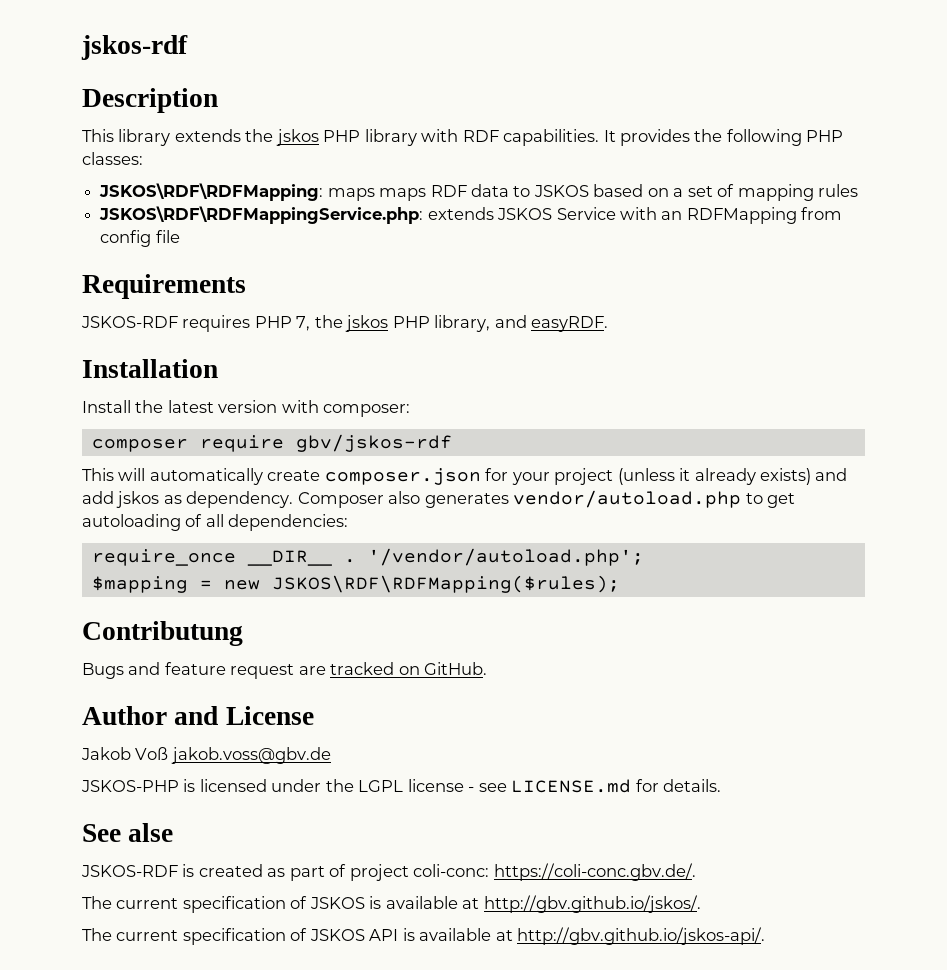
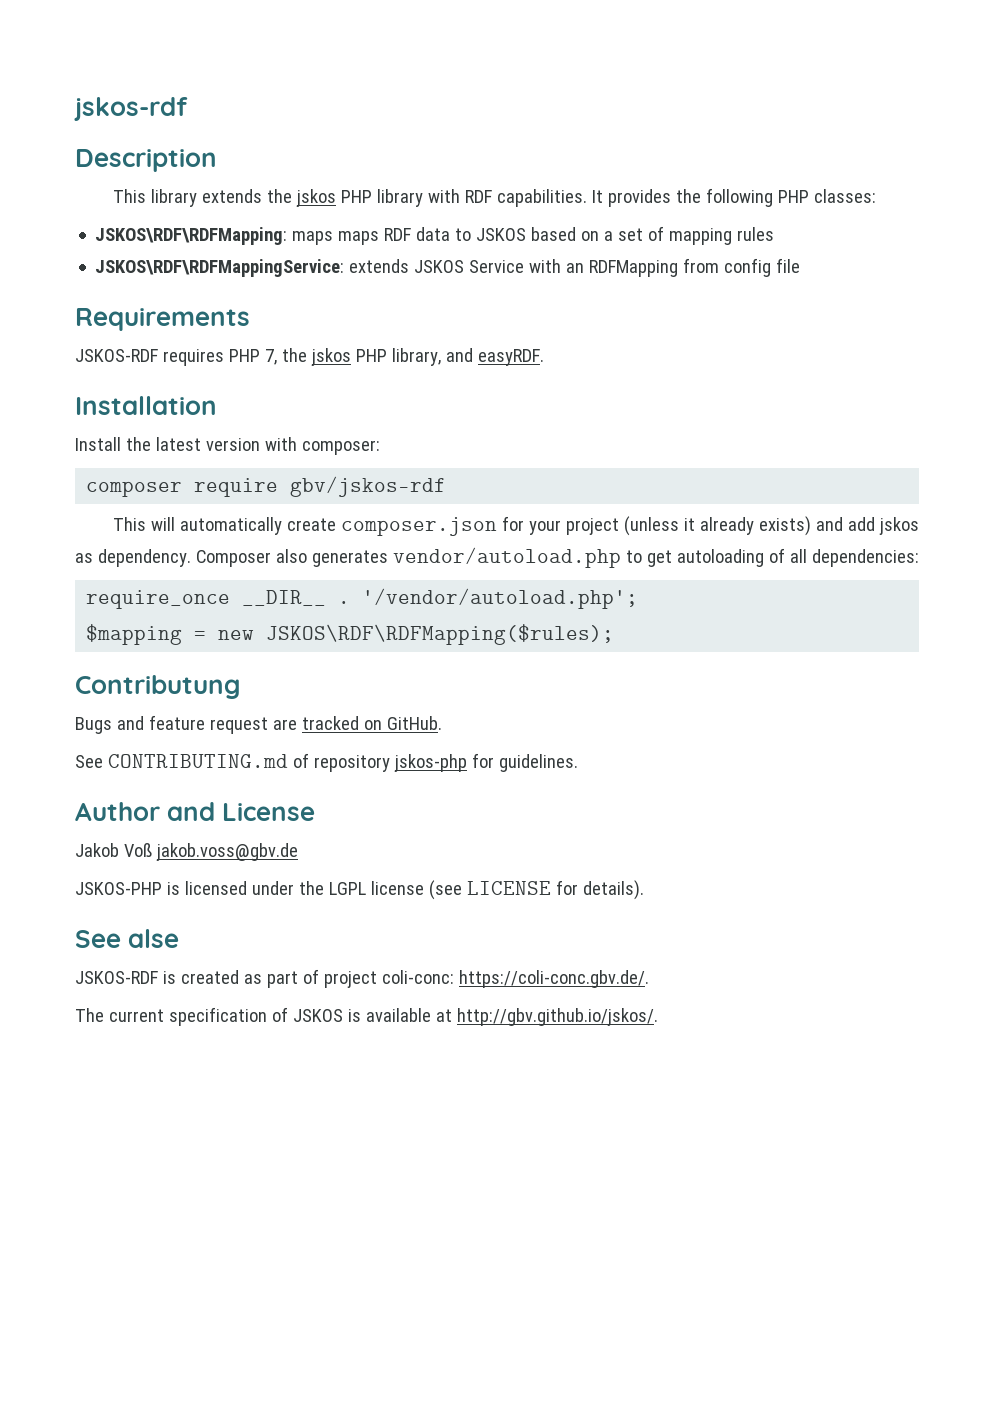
[99,206,424,224] JSKOS\RDF\RDFMappingService.php: -> [95,259,345,277] JSKOS\RDF\RDFMappingService:
(488, 668) none -> [75,753,578,772] // See CONTRIBUTING.md of repository jskos-php for guidelines.
[468,779,722,793] - see LICENSE.md for details. -> [428,880,644,900] (see LICENSE for details).
[82,927,766,945] // The current specification of JSKOS API is available at http://gbv.github.io/jskos-api/. -> (658, 1017) none

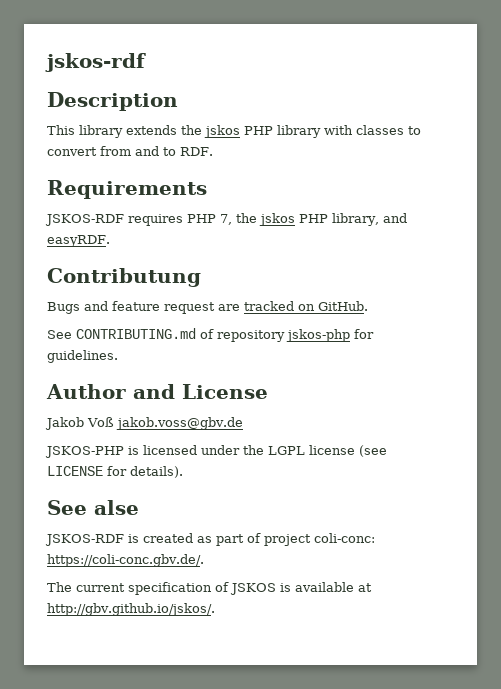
[464,188,876,207] [95,226,775,245] [95,258,801,277] RDF capabilities. It provides the following PHP classes: // JSKOS\RDF\RDFMapping: maps maps RDF data to JSKOS based on a set of mapping rules // JSKOS\RDF\RDFMappingService: extends JSKOS Service with an RDFMapping from config file -> [356,125,421,135] [47,146,213,156] classes to convert from and to RDF.
[75,396,217,415] [75,437,380,455] [86,476,447,497] [112,516,919,536] [75,547,919,568] [86,588,639,609] [86,624,615,645] // Installation // Install the latest version with composer: // composer require gbv/jskos-rdf // This will automatically create composer.json for your project (unless it already exists) and add jskos as dependency. Composer also generates vendor/autoload.php to get autoloading of all dependencies: // require_once __DIR__ . '/vendor/autoload.php'; // $mapping = new JSKOS\RDF\RDFMapping($rules); -> (110, 241) none

